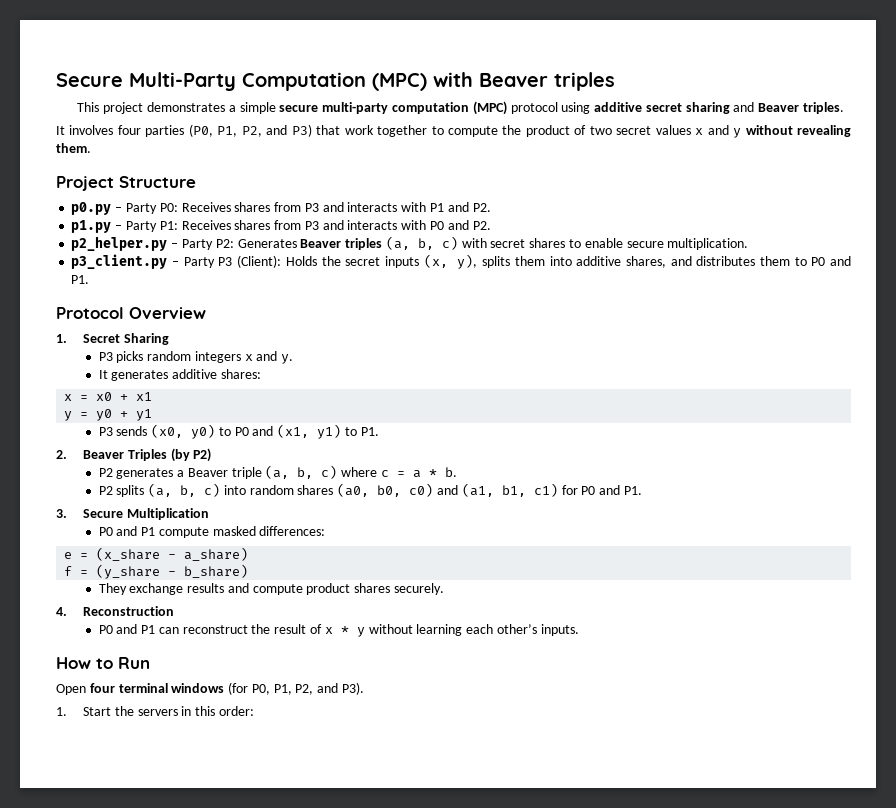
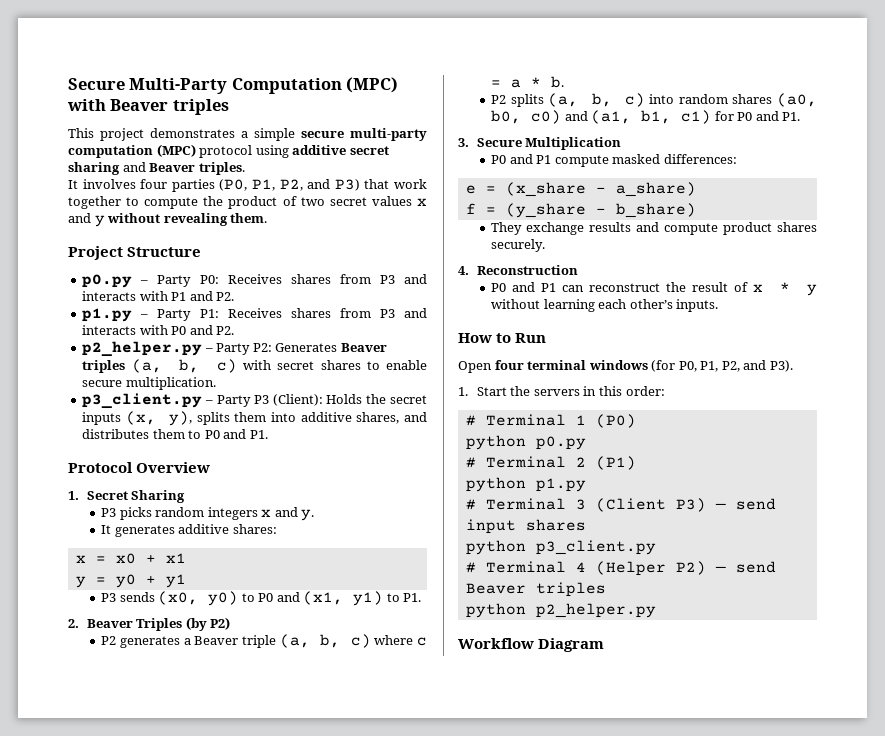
(255, 711) none -> [465,414,636,428] [465,435,586,450] [465,456,636,470] [465,477,586,492] [465,498,776,512] [465,519,586,534] [465,540,656,555] [465,561,776,576] [465,582,606,597] [465,603,656,618] [458,638,605,652] // # Terminal 1 (P0) // python p0.py // # Terminal 2 (P1) // python p1.py // # Terminal 3 (Client P3) — send input shares // python p3_client.py // # Terminal 4 (Helper P2) — send Beaver triples // python p2_helper.py // Workflow Diagram

